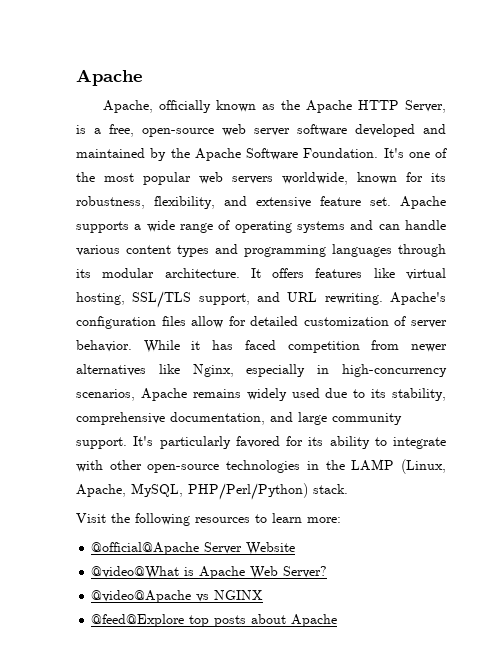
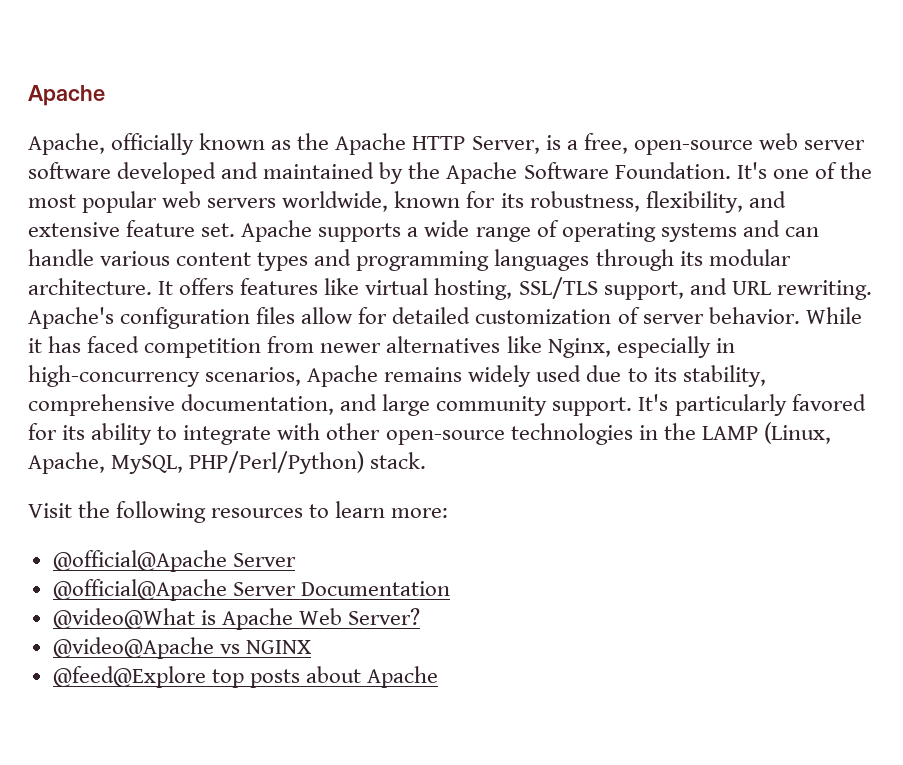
[246,542,296,555] Website -> [52,579,450,601] // @official@Apache Server Documentation

